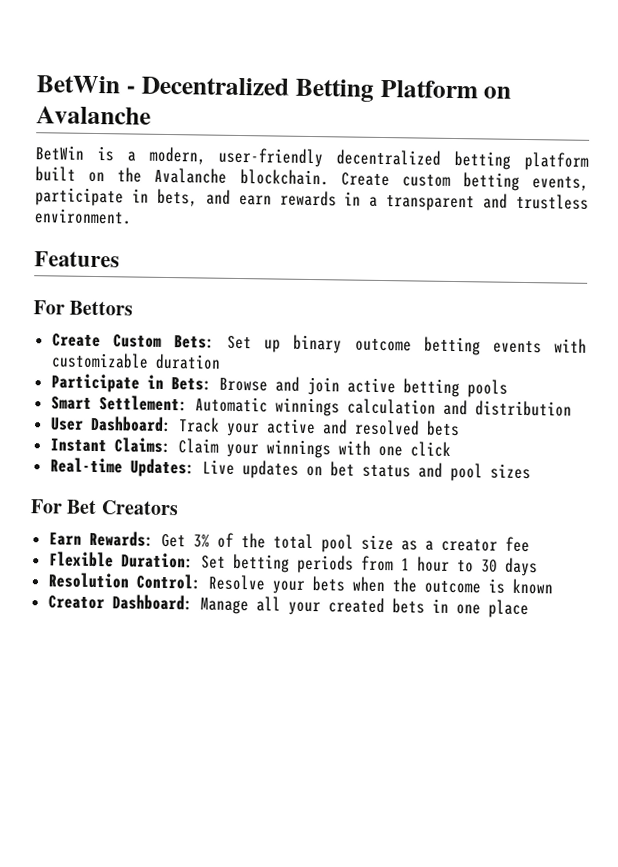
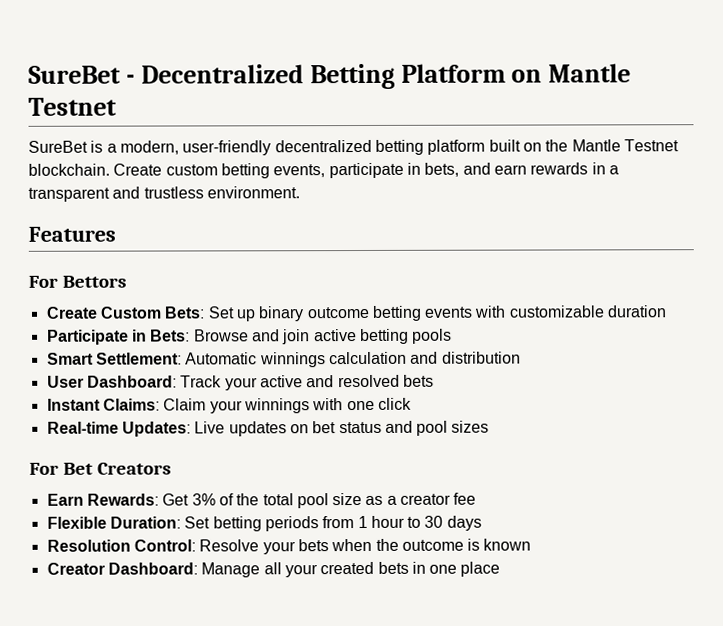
[36,75,120,94] BetWin -> [28,65,121,84] SureBet
[36,106,151,125] [35,145,84,161] Avalanche // BetWin -> [548,63,632,83] [28,97,117,116] [28,140,88,153] Mantle Testnet // SureBet
[154,167,228,184] Avalanche -> [571,139,679,152] Mantle Testnet

